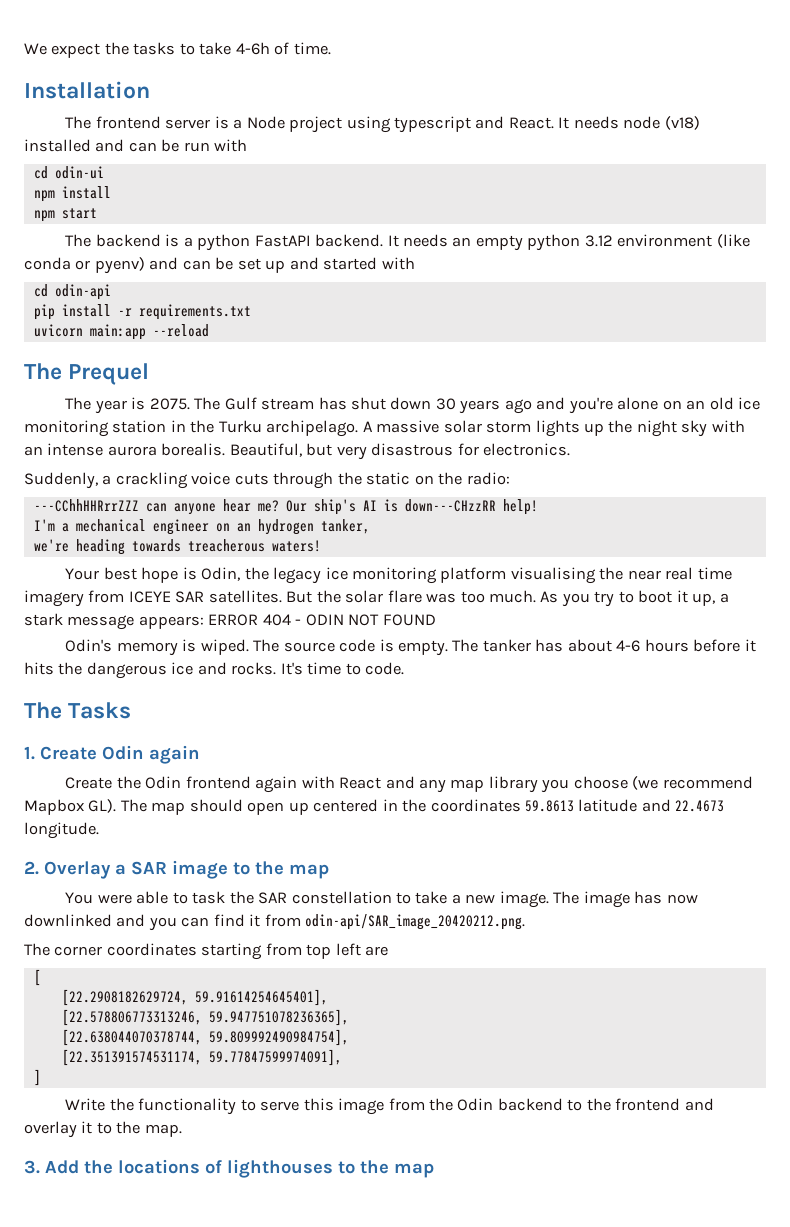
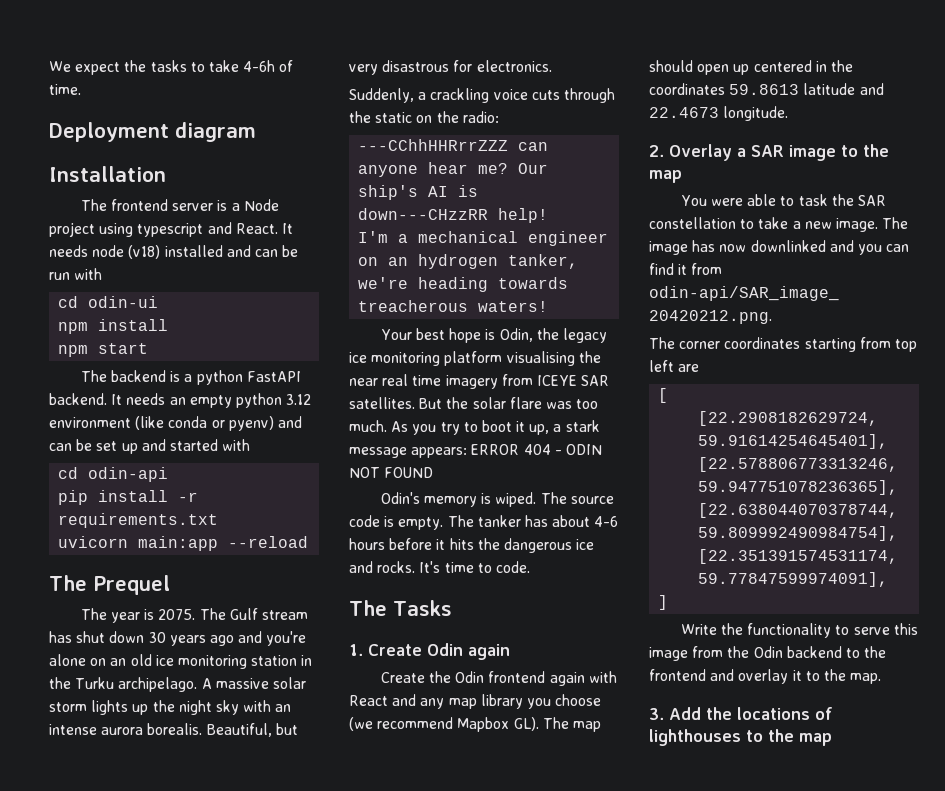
(331, 48) none -> [49,122,256,142] // Deployment diagram

